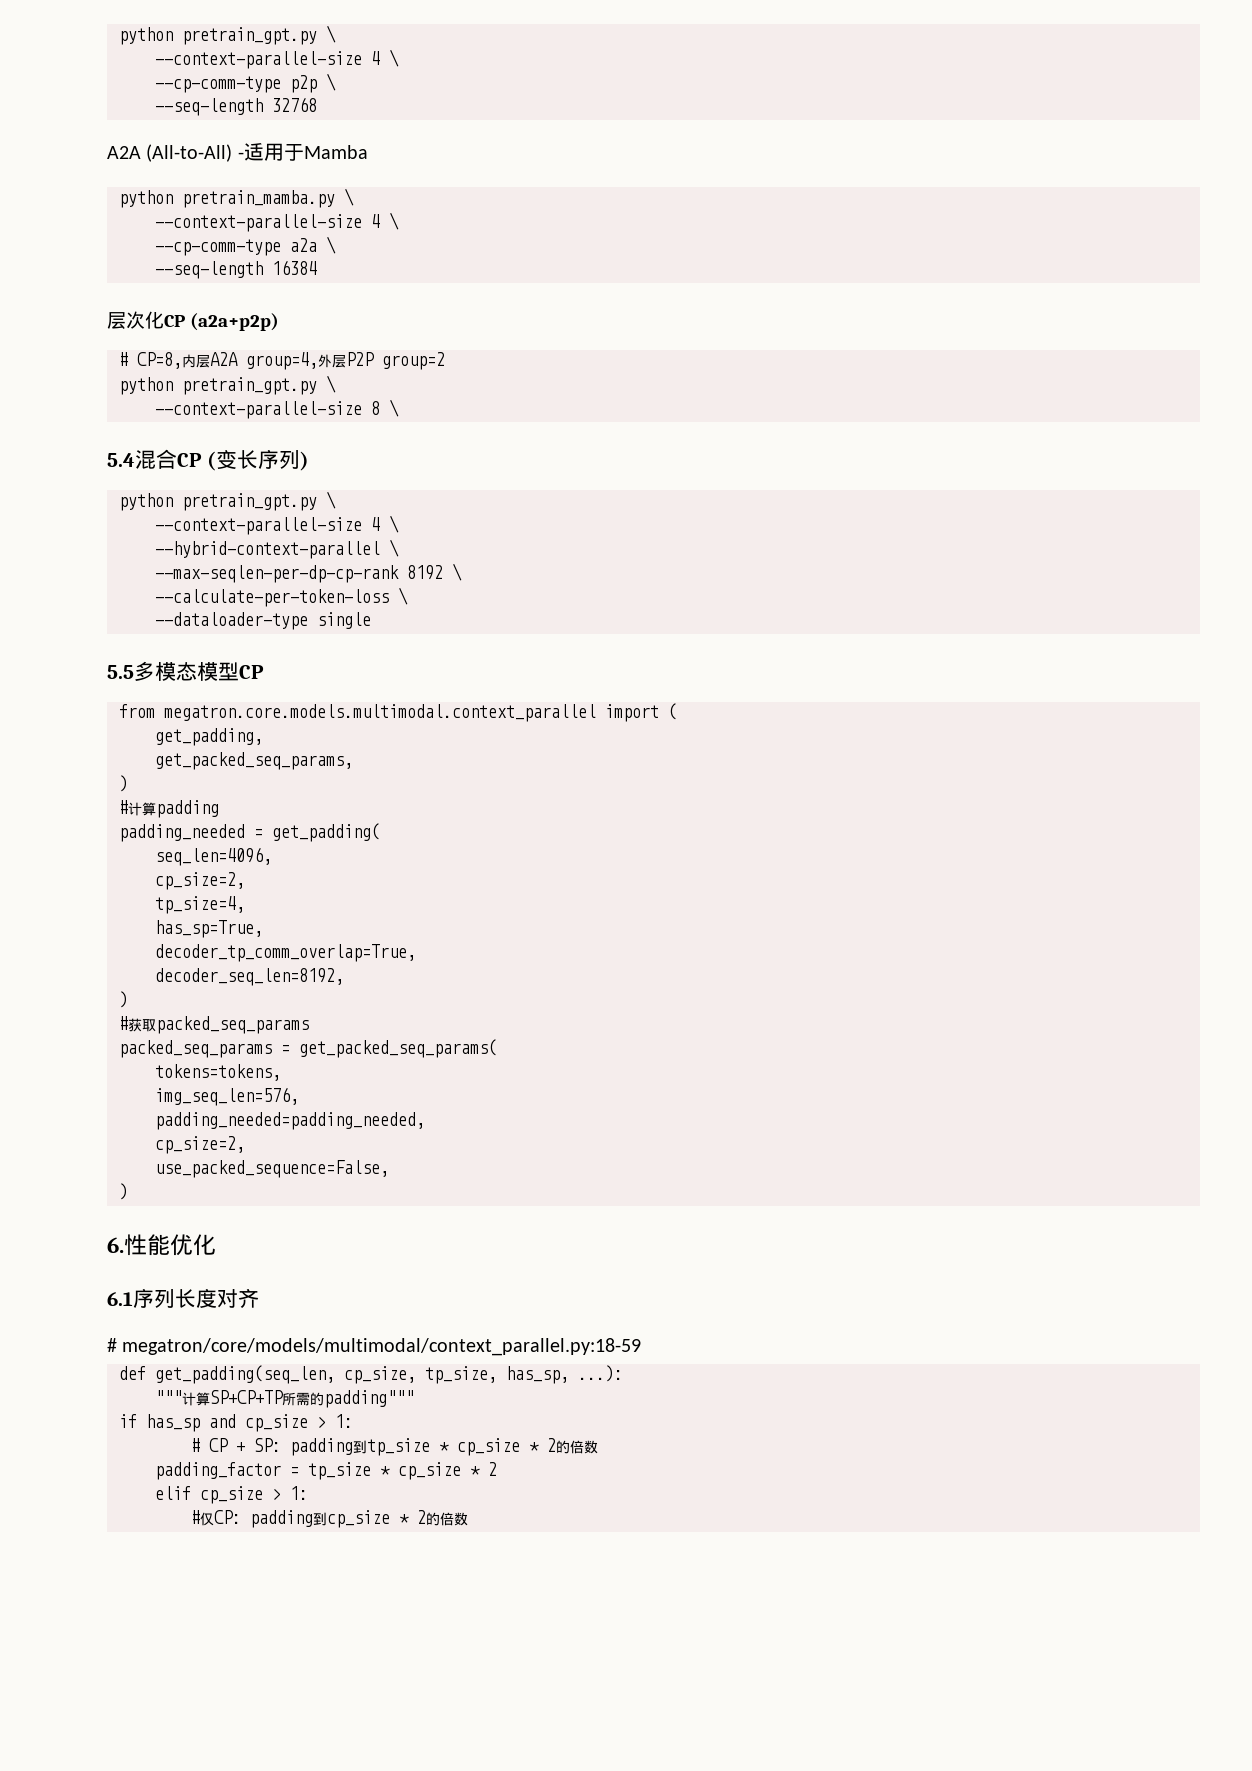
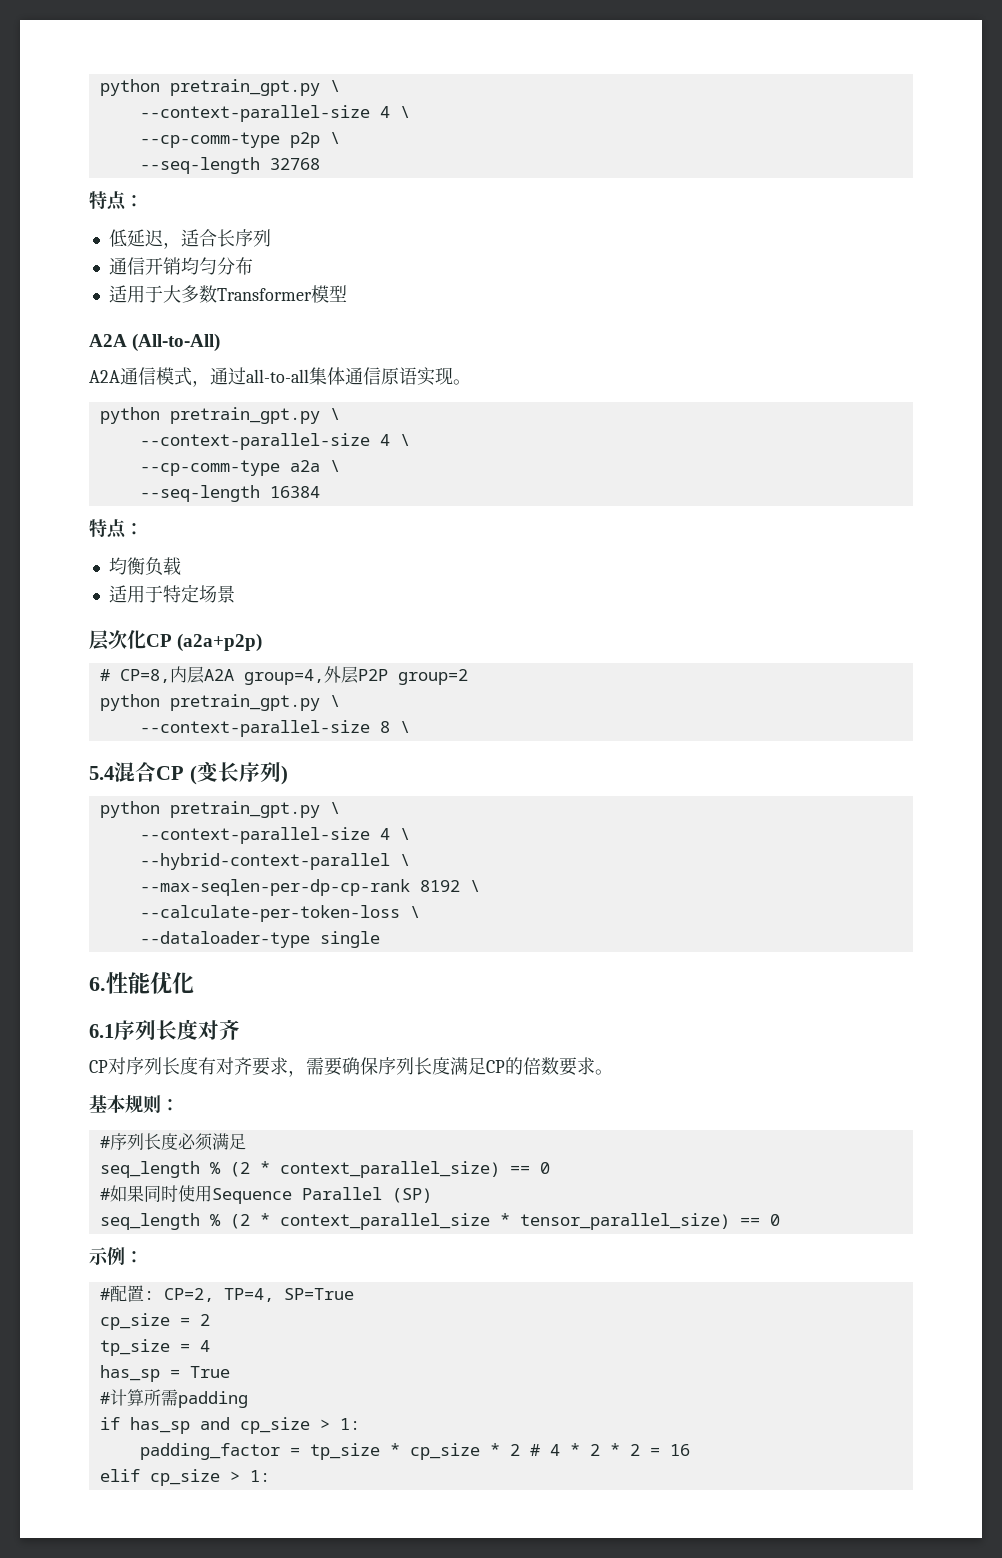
[107,143,368,162] [119,190,335,208] A2A (All-to-All) -适用于Mamba // python pretrain_mamba.py -> [89,191,143,211] [108,229,271,249] [108,257,253,275] [108,285,347,303] [89,333,221,352] [89,367,471,387] [99,407,320,424] 特点： // 低延迟，适合长序列 // 通信开销均匀分布 // 适用于大多数Transformer模型 // A2A (All-to-All) // A2A通信模式，通过all-to-all集体通信原语实现。 // python pretrain_gpt.py
(317, 267) none -> [89,519,143,539] [108,557,181,576] [108,584,235,603] // 特点： // 均衡负载 // 适用于特定场景
[107,661,264,681] [119,703,677,722] [155,728,263,746] [155,752,353,770] [119,775,128,792] [119,800,219,818] [119,823,380,842] [155,847,272,866] [155,872,245,890] [155,896,245,914] [155,920,263,938] [155,944,416,962] [155,968,344,986] [119,991,128,1008] [119,1016,309,1034] [119,1039,497,1058] [155,1064,281,1081] [155,1087,299,1106] [155,1112,425,1130] [155,1136,245,1154] [155,1160,389,1178] [119,1183,128,1200] // 5.5多模态模型CP // from megatron.core.models.multimodal.context_parallel import ( // get_padding, // get_packed_seq_params, // ) // #计算padding // padding_needed = get_padding( // seq_len=4096, // cp_size=2, // tp_size=4, // has_sp=True, // decoder_tp_comm_overlap=True, // decoder_seq_len=8192, // ) // #获取packed_seq_params // packed_seq_params = get_packed_seq_params( // tokens=tokens, // img_seq_len=576, // padding_needed=padding_needed, // cp_size=2, // use_packed_sequence=False, // ) -> (380, 939) none
[107,1338,642,1356] [119,1365,623,1384] [155,1390,414,1408] # megatron/core/models/multimodal/context_parallel.py:18-59 // def get_padding(seq_len, cp_size, tp_size, has_sp, ...): // """计算SP+CP+TP所需的padding""" -> [89,1057,613,1077] [89,1095,179,1114] [99,1133,246,1151] [99,1161,550,1178] [99,1185,432,1204] [99,1213,780,1230] [89,1247,143,1265] [99,1285,354,1302] [99,1313,210,1330] [99,1339,210,1356] [99,1365,230,1382] [99,1389,248,1408] CP对序列长度有对齐要求，需要确保序列长度满足CP的倍数要求。 // 基本规则： // #序列长度必须满足 // seq_length % (2 * context_parallel_size) == 0 // #如果同时使用Sequence Parallel (SP) // seq_length % (2 * context_parallel_size * tensor_parallel_size) == 0 // 示例： // #配置: CP=2, TP=4, SP=True // cp_size = 2 // tp_size = 4 // has_sp = True // #计算所需padding
[191,1438,598,1456] // # CP + SP: padding到tp_size * cp_size * 2的倍数 -> (360, 1424) none
[155,1486,308,1504] [191,1510,468,1528] // elif cp_size > 1: // #仅CP: padding到cp_size * 2的倍数 -> [529,1443,690,1456] [99,1469,270,1486] # 4 * 2 * 2 = 16 // elif cp_size > 1:

